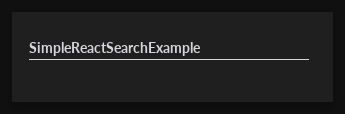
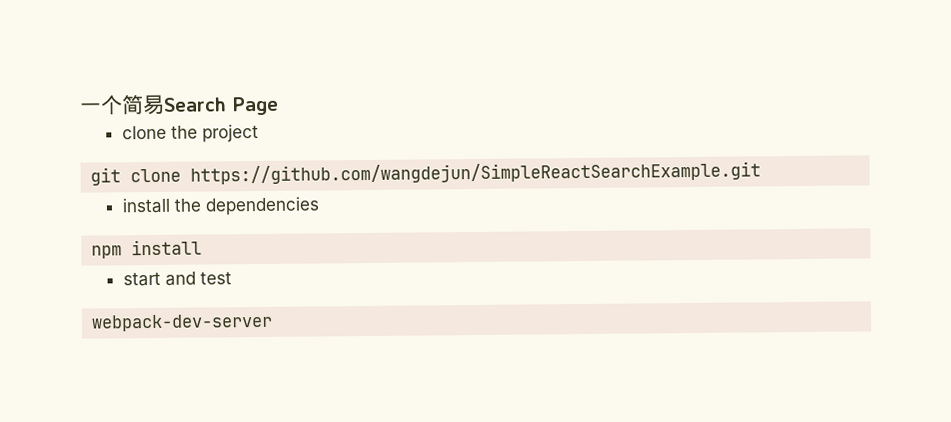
[29,42,201,56] SimpleReactSearchExample -> [79,94,279,116] [121,124,259,143] [90,161,762,186] [121,196,320,216] [91,239,203,259] [122,271,232,287] [91,313,274,332] 一个简易Search Page // clone the project // git clone https://github.com/wangdejun/SimpleReactSearchExample.git // install the dependencies // npm install // start and test // webpack-dev-server

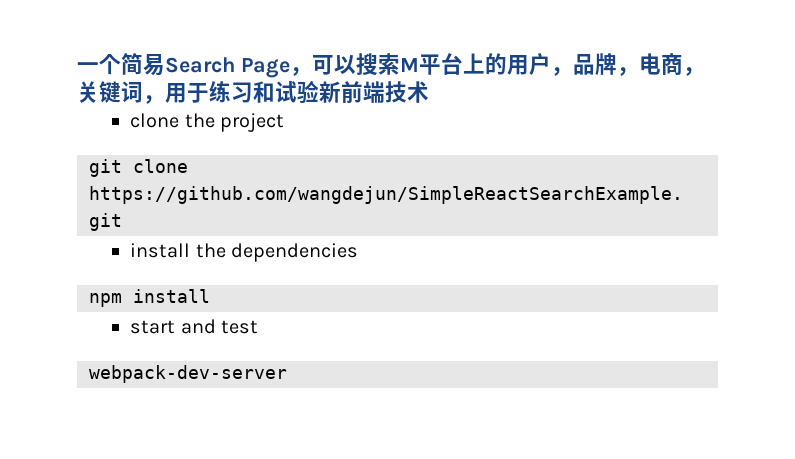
(279, 106) none -> [289,53,705,76] [77,80,429,104] ，可以搜索M平台上的用户，品牌，电商，关键词，用于练习和试验新前端技术

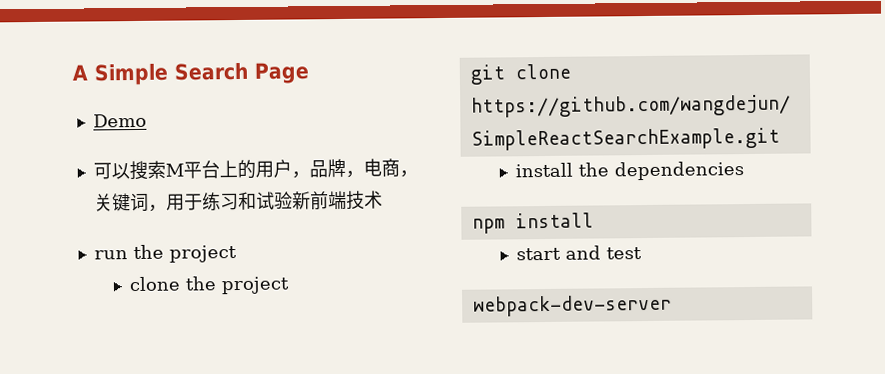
[77,53,165,76] 一个简易 -> [72,63,168,86] A Simple
[289,67,312,76] ， -> [92,113,147,128] // Demo //
(429, 92) none -> [93,244,237,263] // run the project

